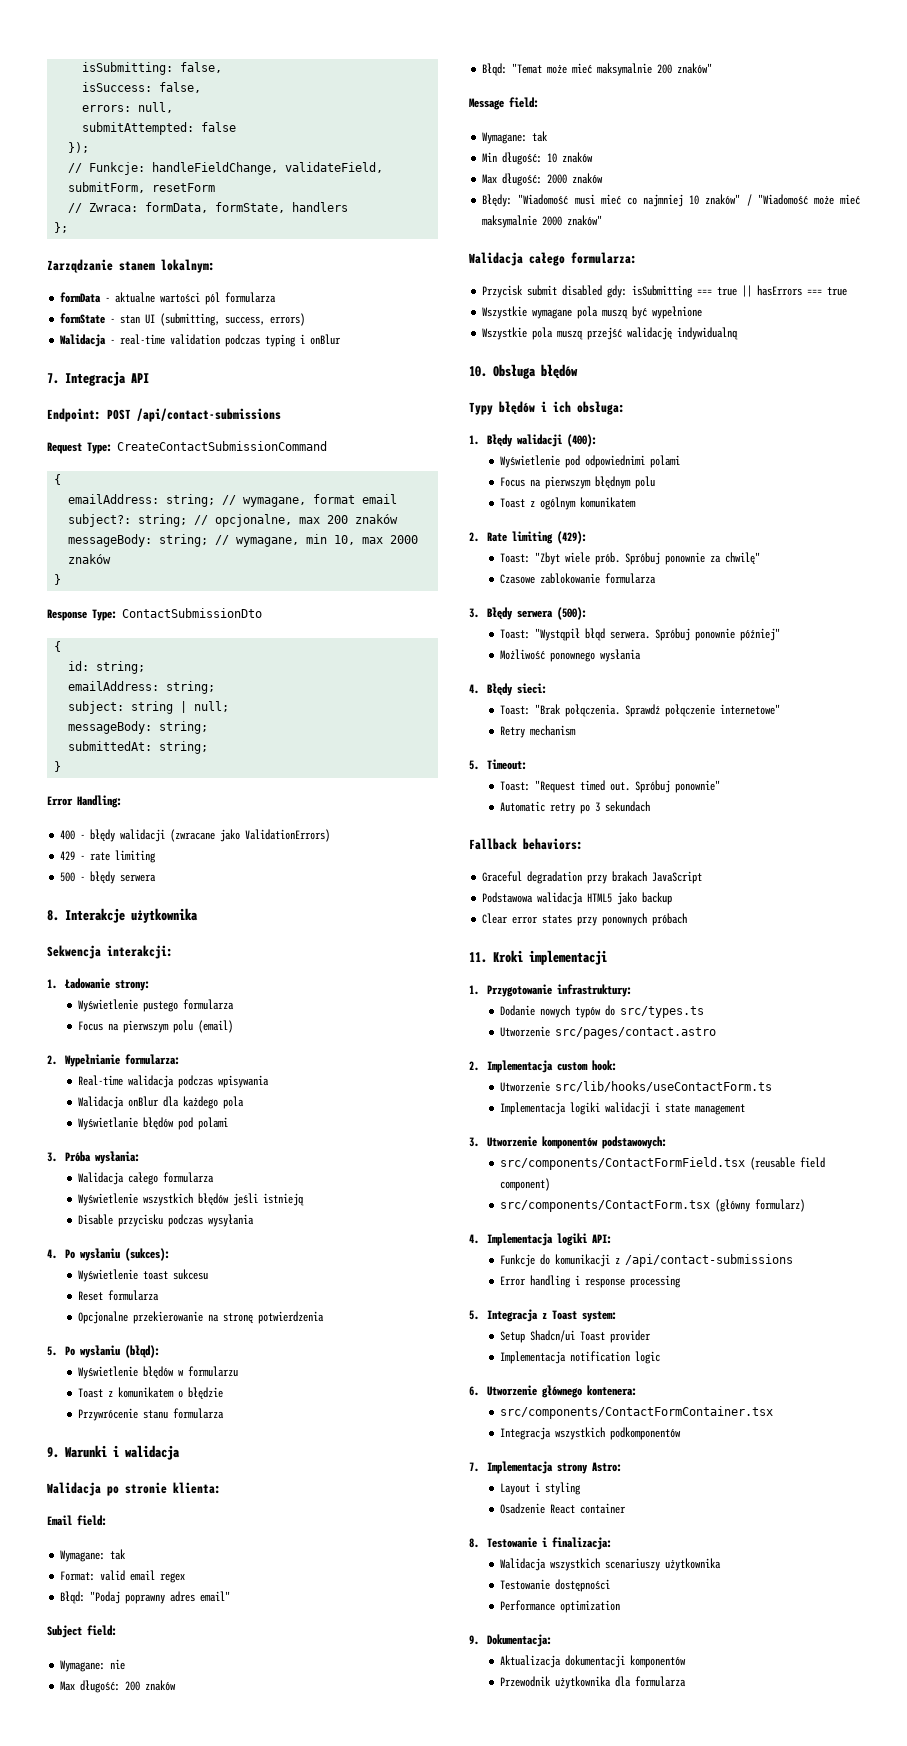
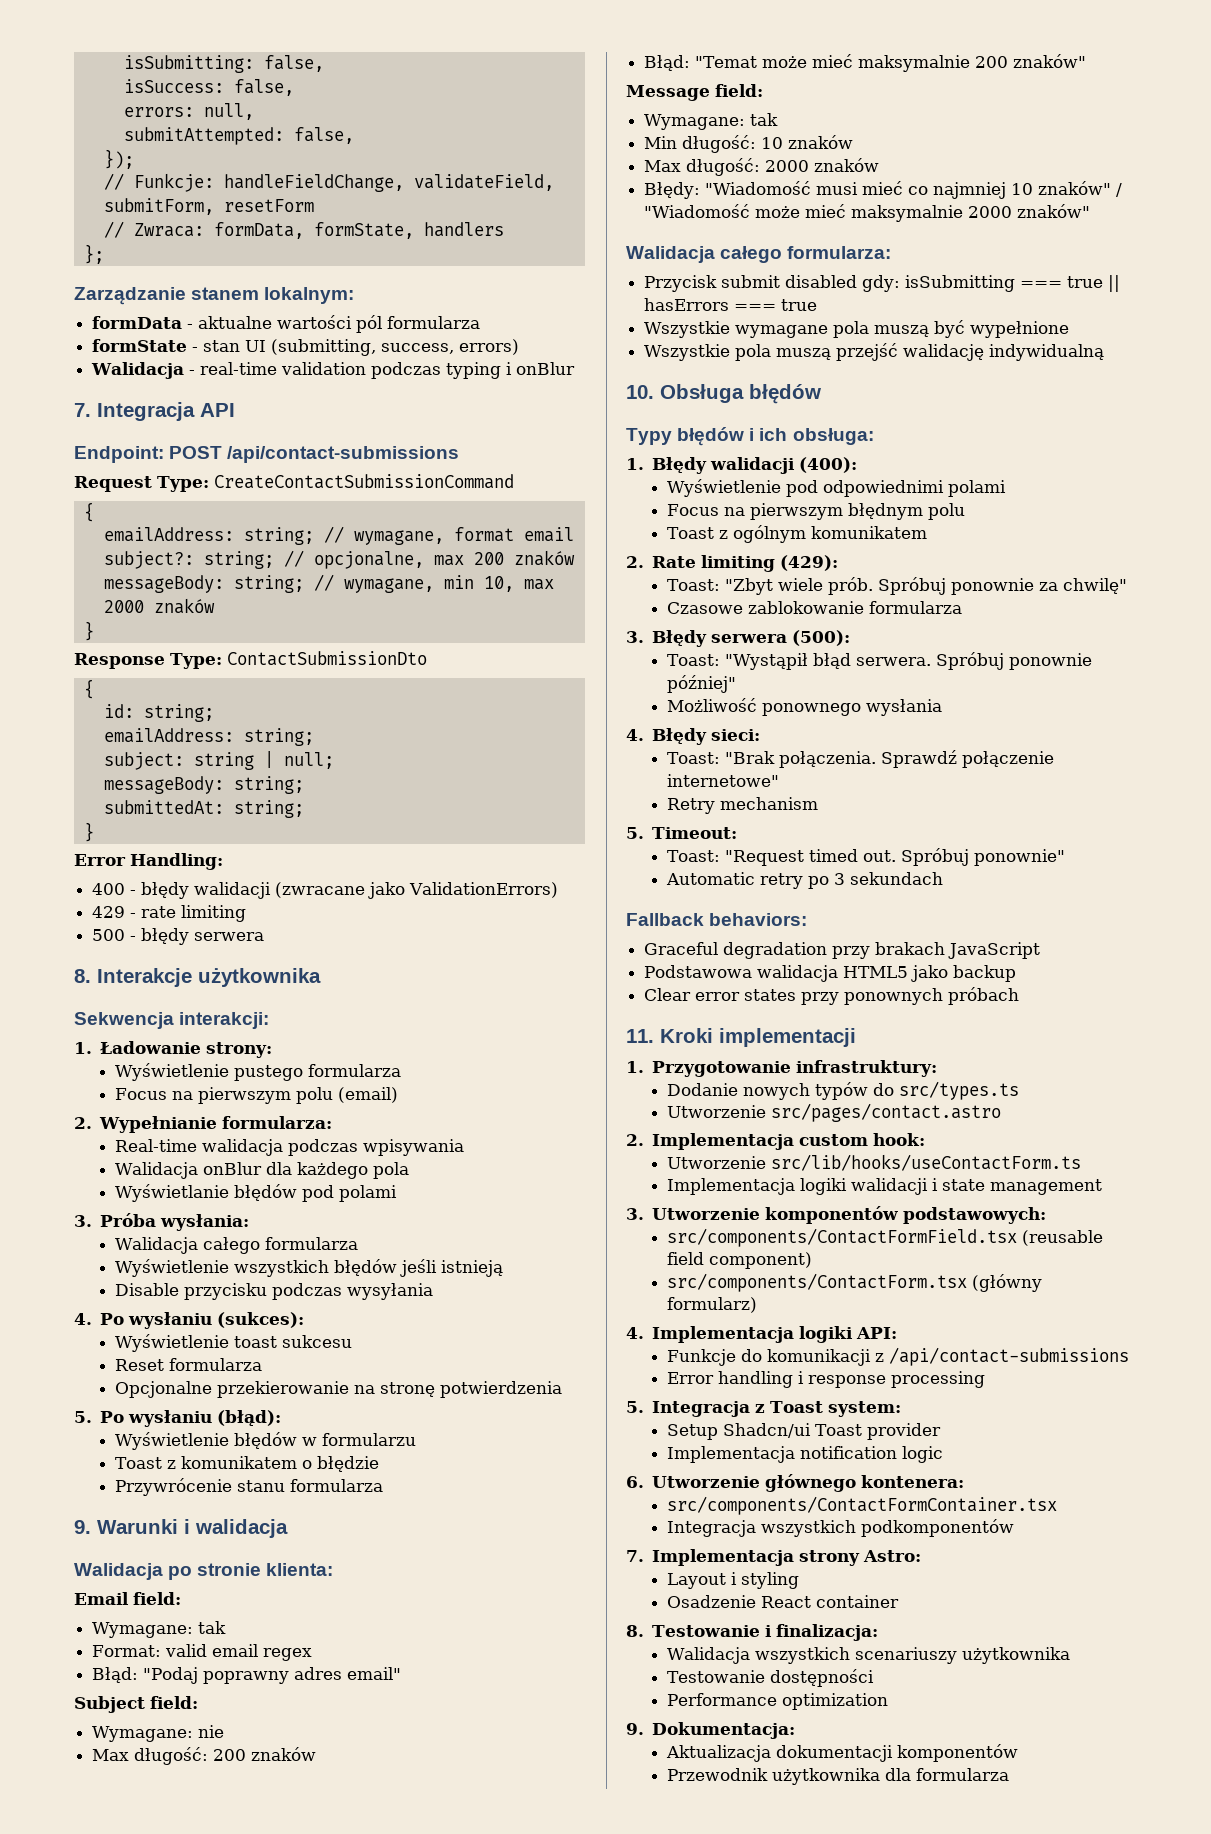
[201,122,237,132] false -> [293,127,354,144] false,

